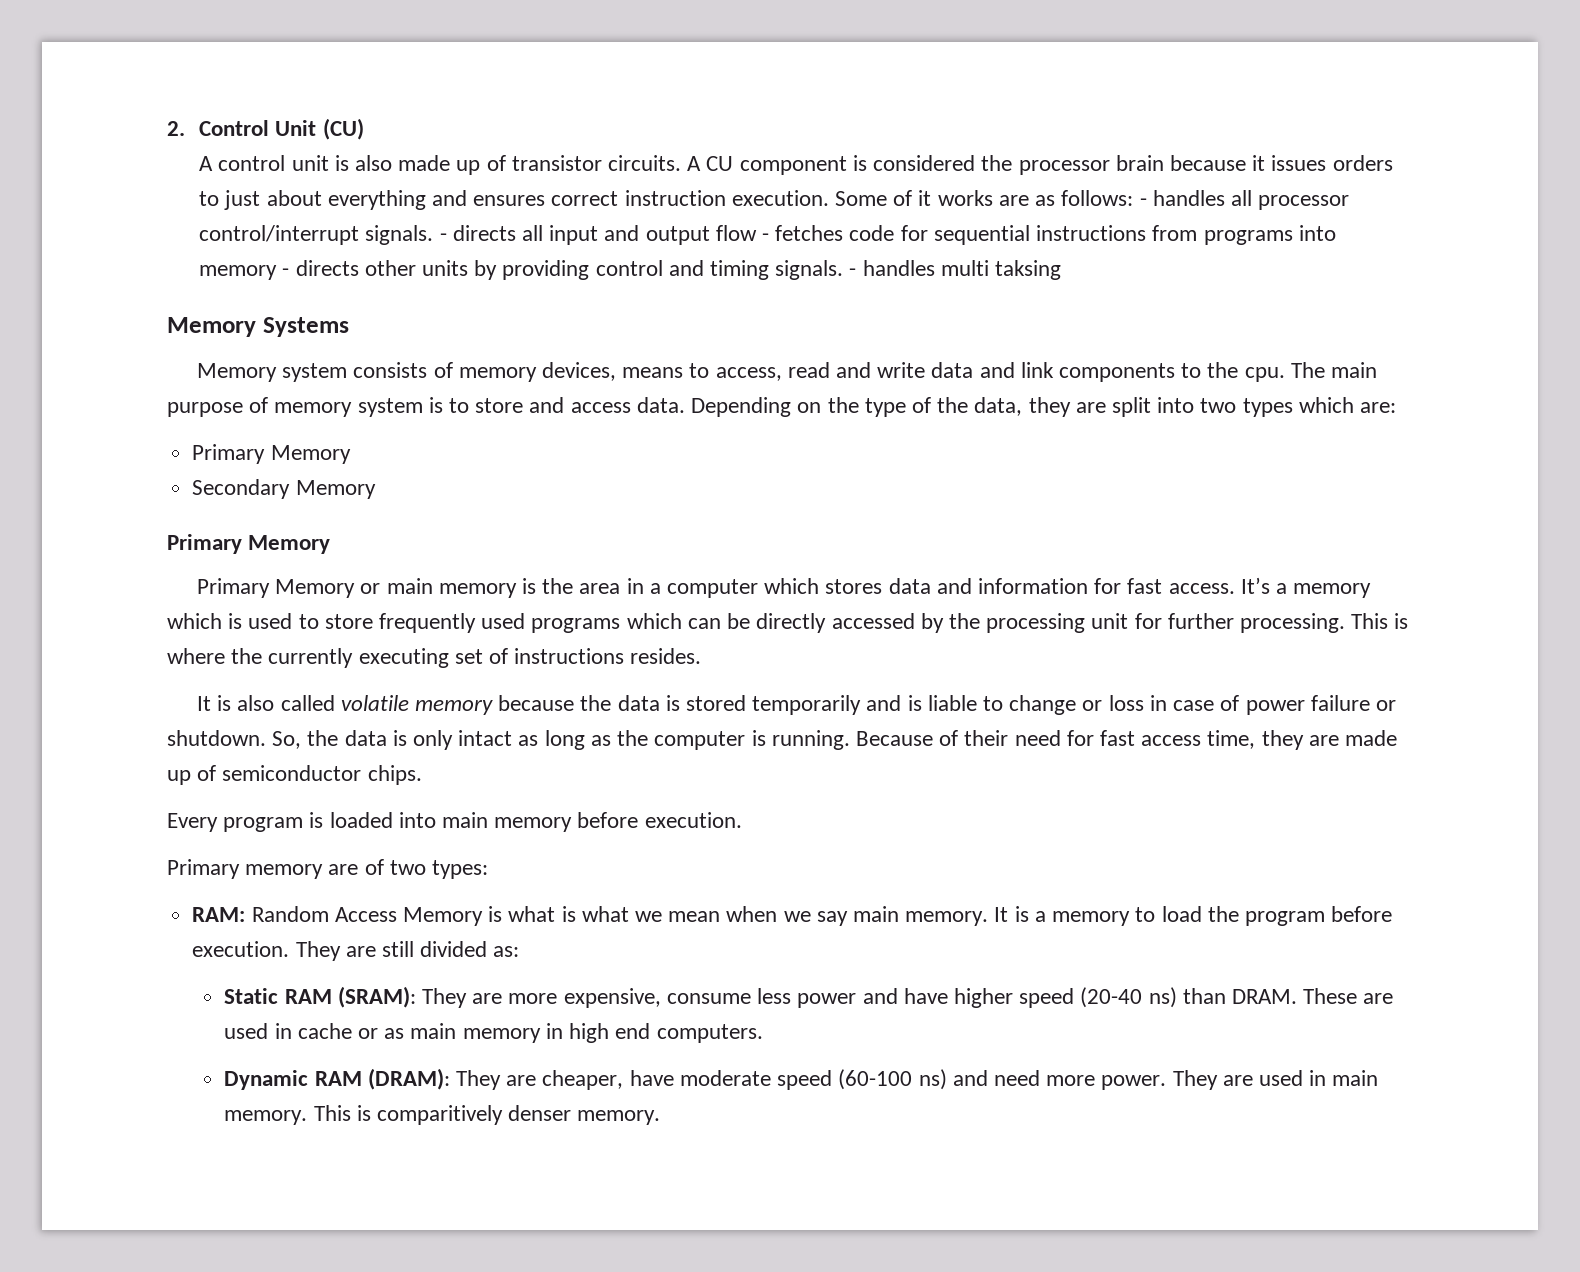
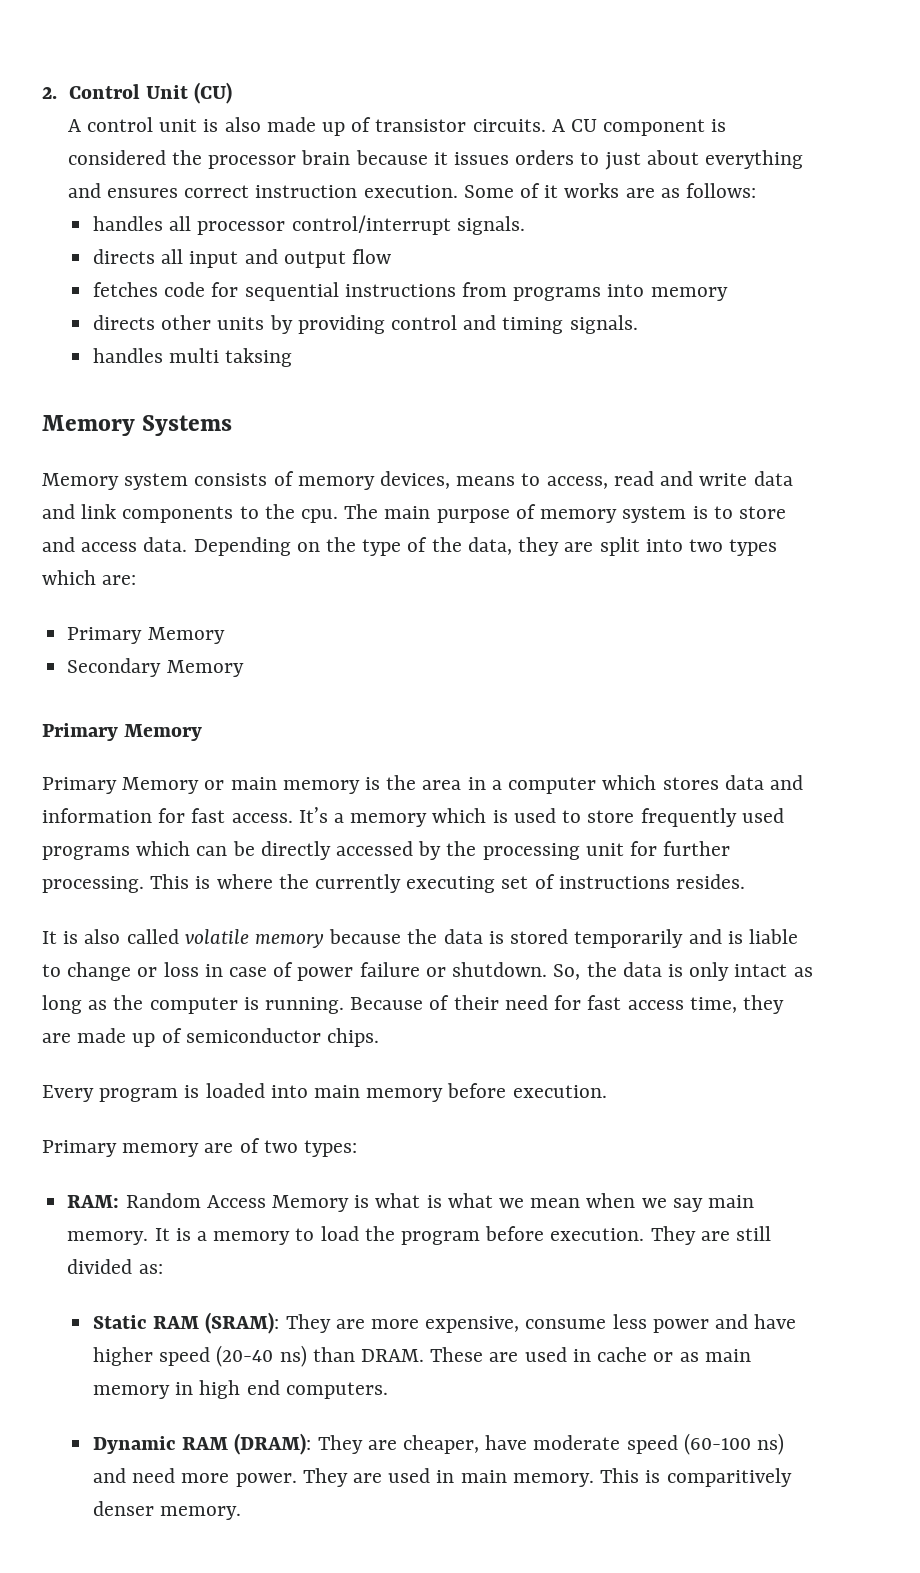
[1139,198,1147,206] - -> (757, 190) //
[439,233,447,241] - -> (525, 225) //
[762,233,770,241] - -> (392, 256) //
[282,268,290,276] - -> (728, 294) //
[849,268,857,276] - -> (638, 324) //

